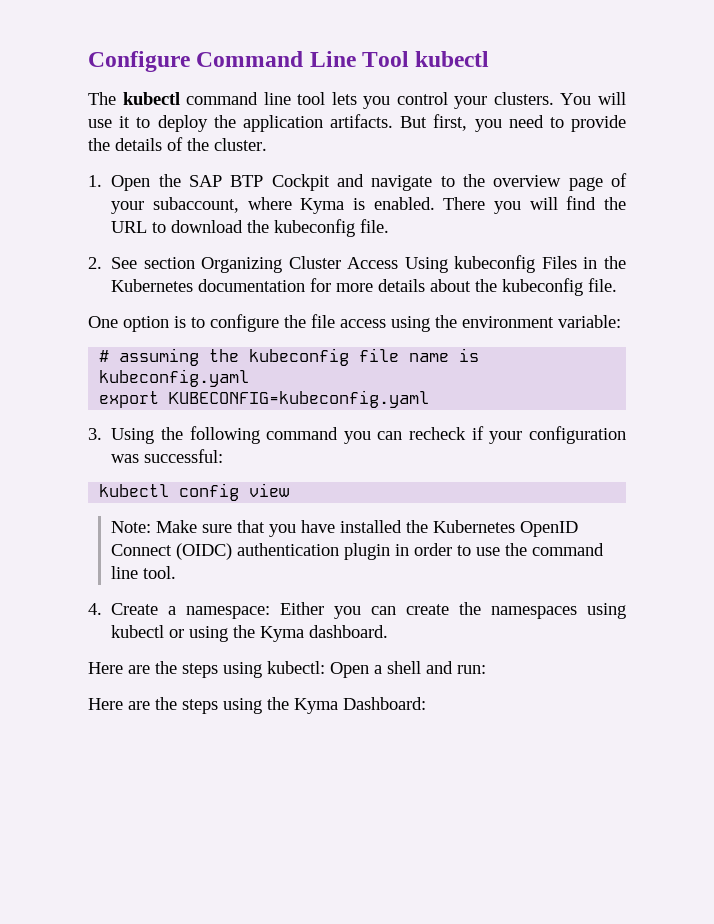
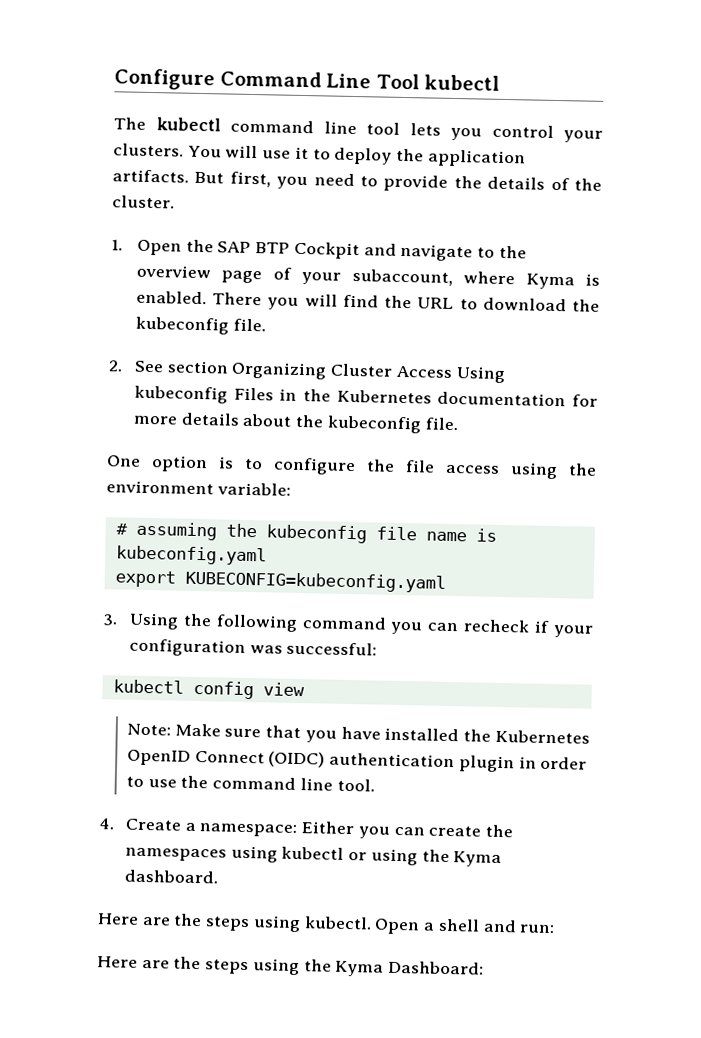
[267,661,325,674] kubectl: -> [303,916,372,930] kubectl.

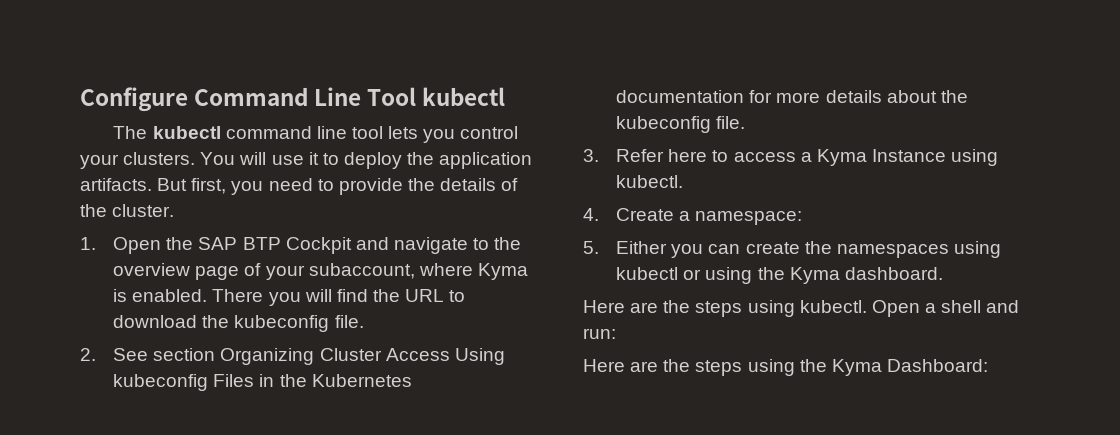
[106,455,597,480] [106,480,291,496] [115,521,497,544] [115,545,267,566] [114,570,446,593] [103,612,593,638] [128,638,378,657] [112,679,305,700] [126,723,590,744] [126,749,588,773] [125,775,375,792] One option is to configure the file access using the environment variable: // # assuming the kubeconfig file name is kubeconfig.yaml // export KUBECONFIG=kubeconfig.yaml // 3. Using the following command you can recheck if your configuration was successful: // kubectl config view // Note: Make sure that you have installed the Kubernetes OpenID Connect (OIDC) authentication plugin in order to use the command line tool. -> [583,149,999,166] [616,175,684,188] 3. Refer here to access a Kyma Instance using kubectl.
(298, 830) none -> [583,241,599,254] // 5.

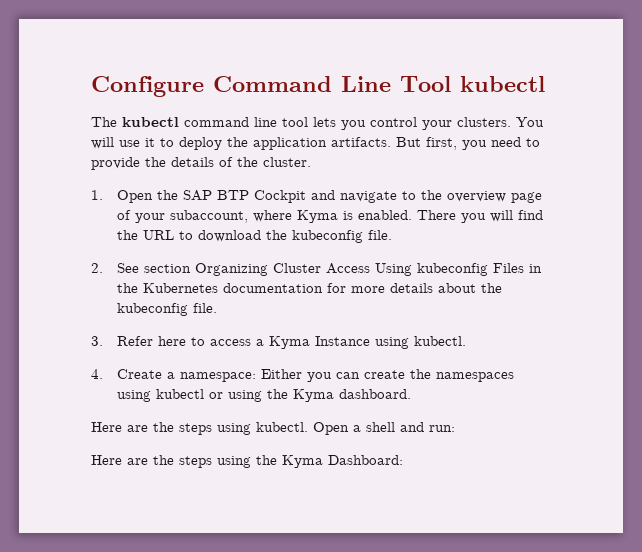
[583,241,599,254] // 5. -> (256, 377) none

